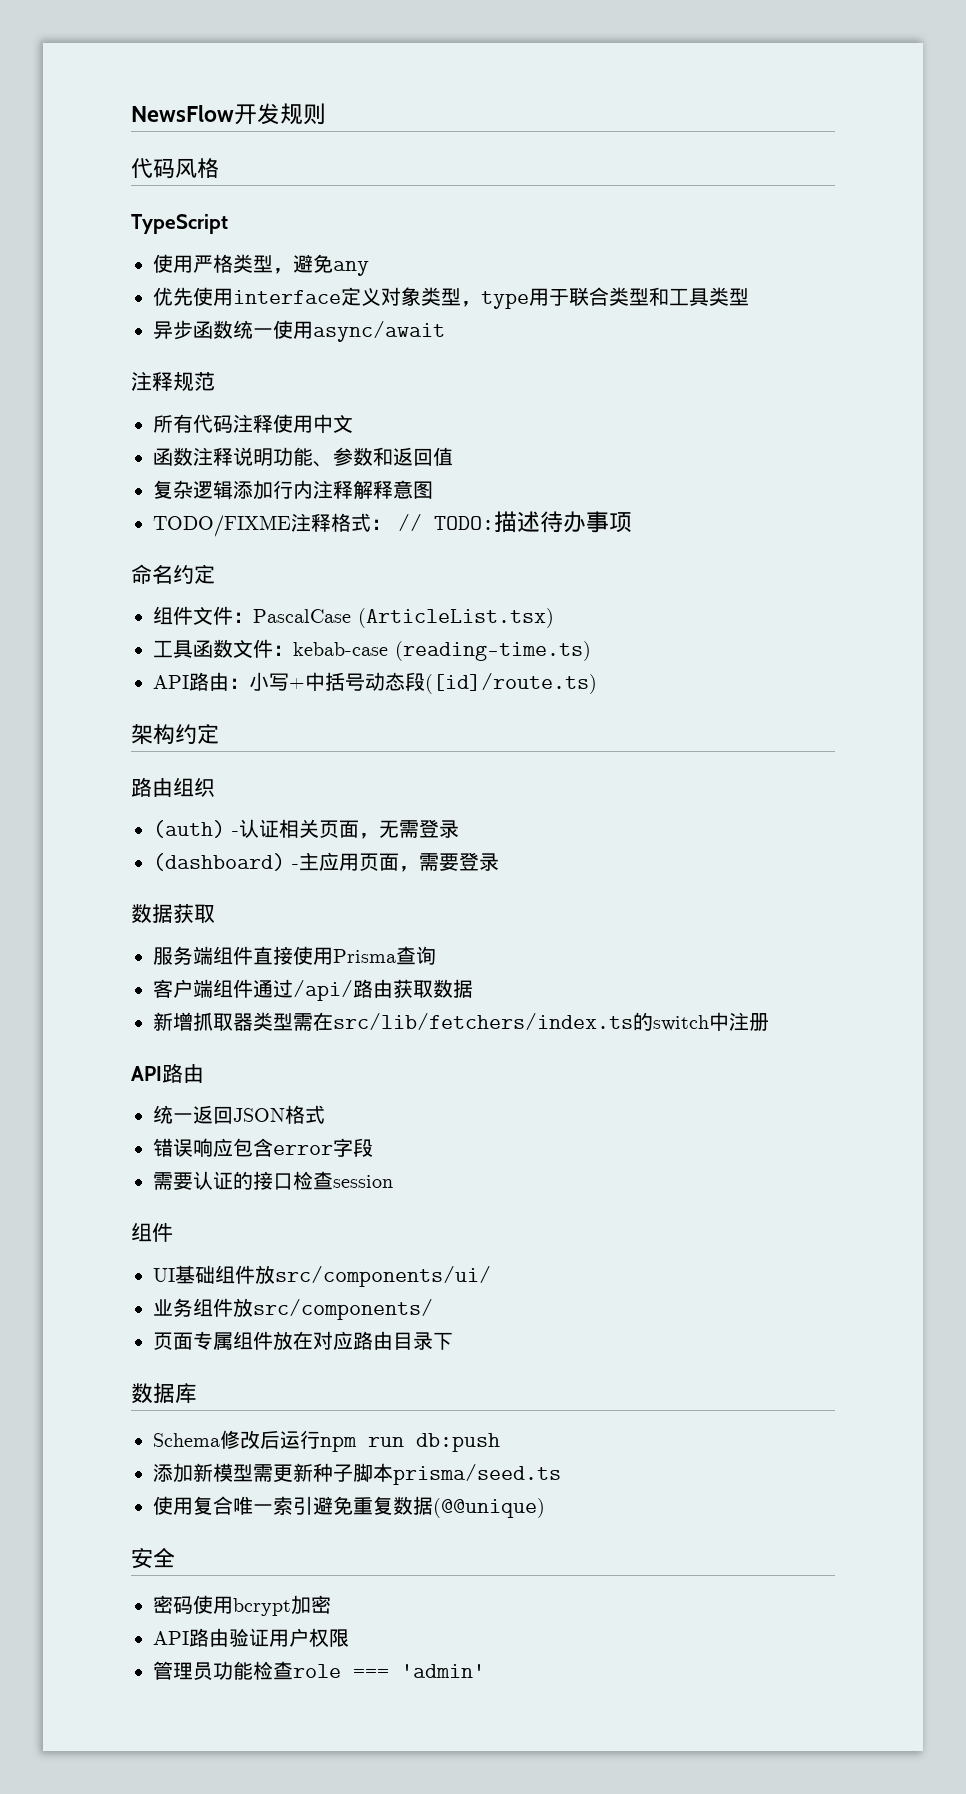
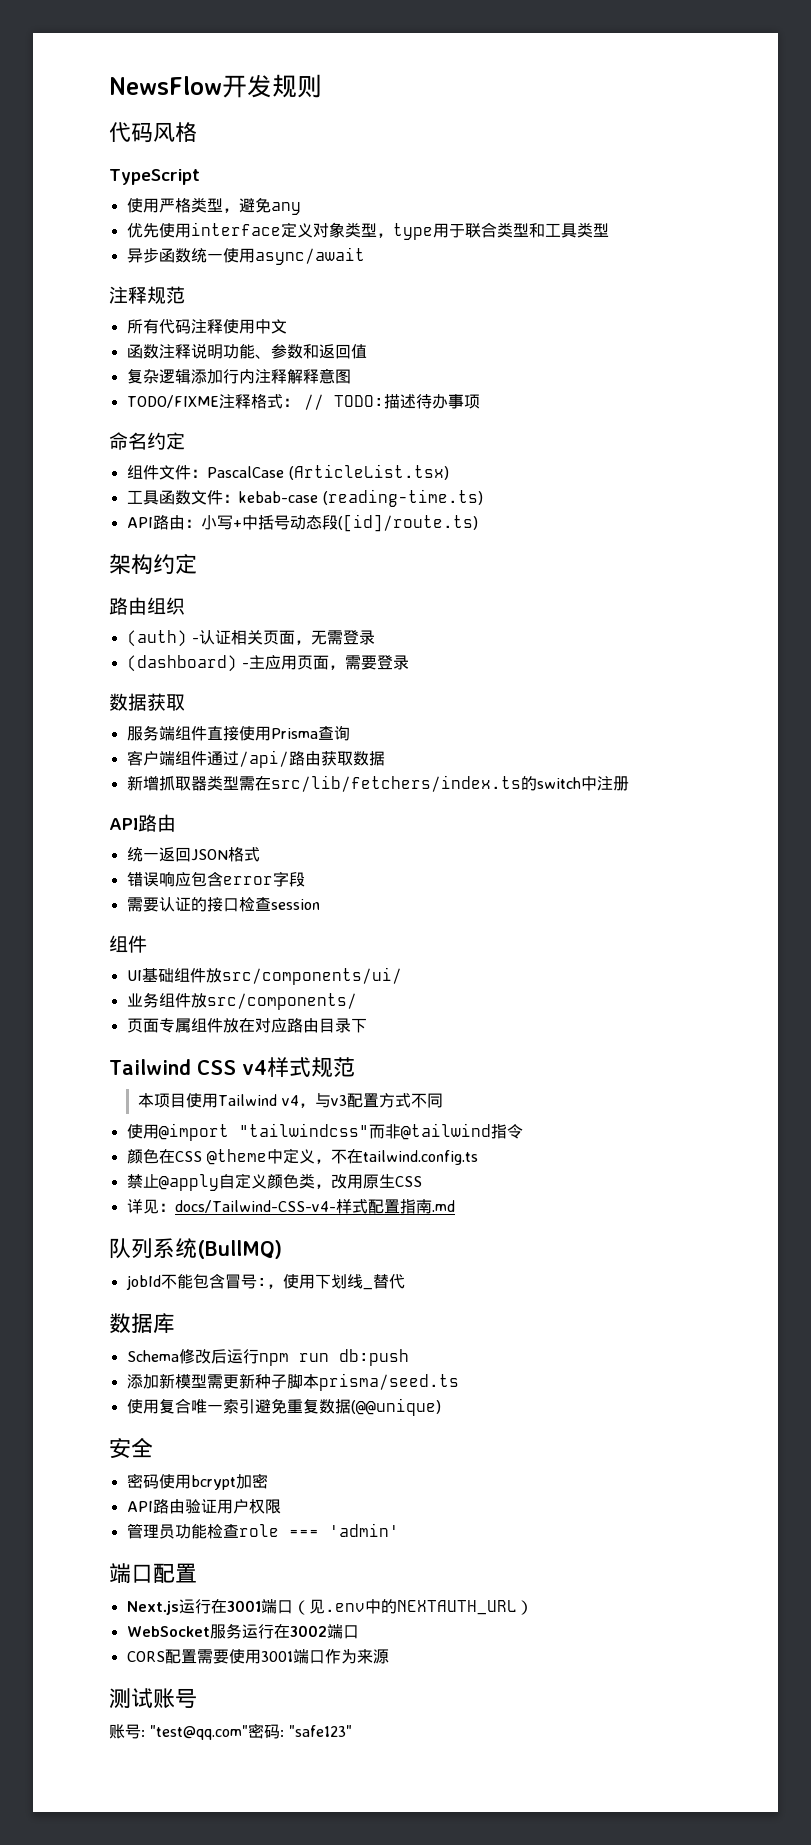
(453, 1341) none -> [109,1057,355,1078] [137,1093,443,1108] [126,1123,523,1141] [126,1148,478,1165] [126,1173,422,1191] [126,1199,455,1214] [109,1238,282,1259] [125,1273,405,1290] // Tailwind CSS v4样式规范 // 本项目使用Tailwind v4，与v3配置方式不同 // 使用@import "tailwindcss"而非@tailwind指令 // 颜色在CSS @theme中定义，不在tailwind.config.ts // 禁止@apply自定义颜色类，改用原生CSS // 详见：docs/Tailwind-CSS-v4-样式配置指南.md // 队列系统(BullMQ) // jobId不能包含冒号:，使用下划线_替代
(485, 1671) none -> [109,1563,197,1584] [126,1599,533,1615] [126,1623,359,1639] [126,1649,389,1664] [109,1688,197,1709] [109,1723,352,1740] // 端口配置 // Next.js运行在3001端口（见.env中的NEXTAUTH_URL） // WebSocket服务运行在3002端口 // CORS配置需要使用3001端口作为来源 // 测试账号 // 账号: "test@qq.com"密码: "safe123"

